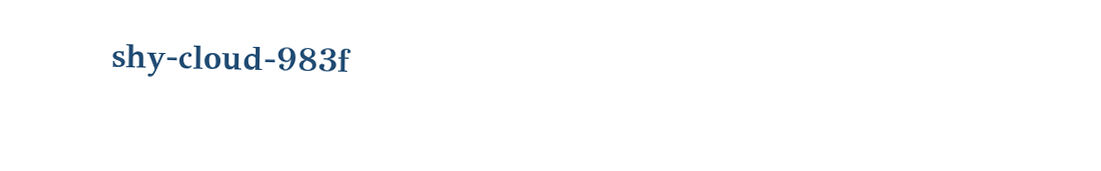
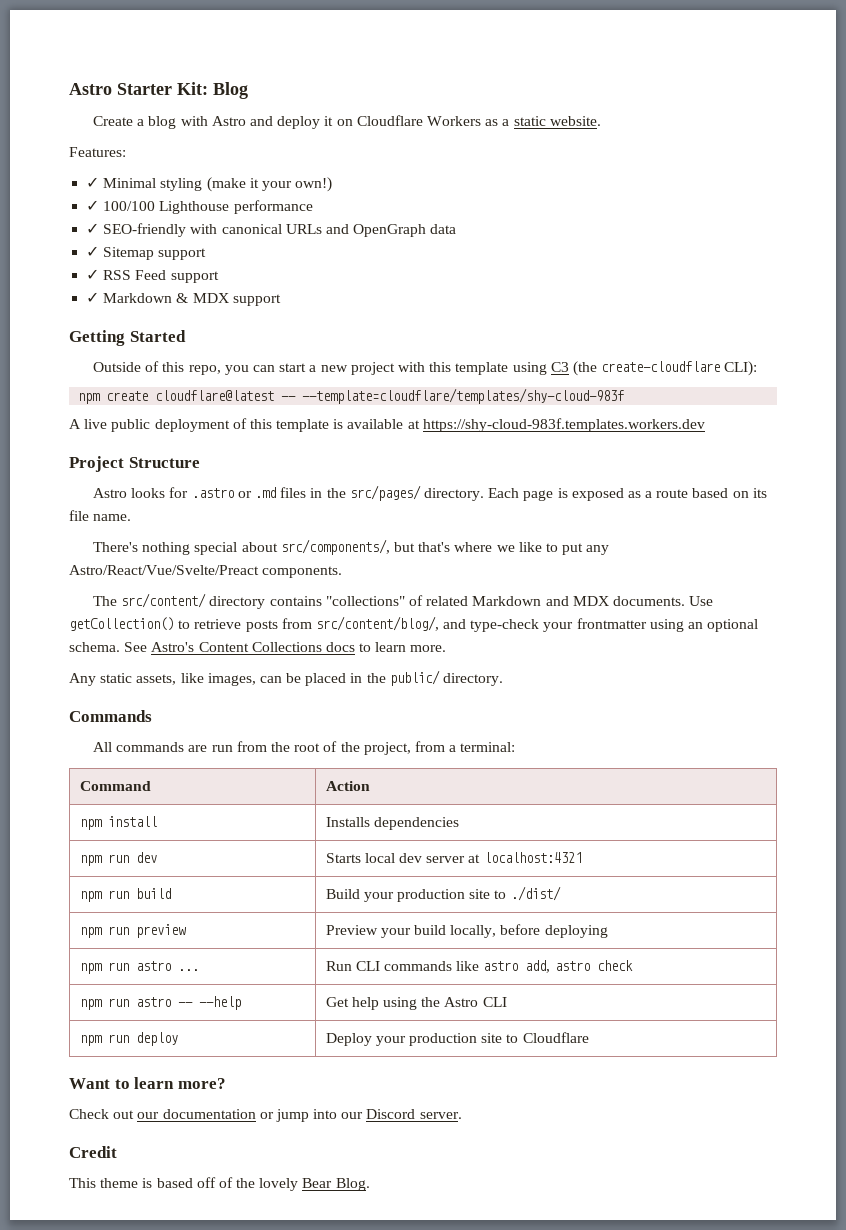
[111,43,352,81] shy-cloud-983f -> [69,82,248,99] [93,115,601,129] [69,147,126,157] [86,177,333,192] [86,200,313,214] [86,223,457,237] [86,246,207,260] [86,269,219,283] [86,292,281,306] [69,330,186,346] [93,361,758,376] [78,388,625,404] [69,418,705,432] [69,456,200,472] [93,485,767,501] [69,510,132,521] [93,539,610,555] [69,565,343,578] [93,593,714,609] [69,616,759,632] [69,642,447,652] [69,670,504,686] [69,710,152,722] [93,741,516,755] [79,781,151,791] [325,781,370,791] [79,816,157,830] [325,817,459,830] [79,852,157,866] [325,852,582,863] [79,888,171,902] [325,886,561,902] [79,924,186,938] [325,924,608,938] [79,961,199,974] [325,960,633,973] [79,996,241,1010] [325,997,507,1010] [79,1032,178,1046] [325,1032,589,1046] [69,1077,226,1089] [69,1109,462,1122] [69,1146,117,1158] [69,1177,370,1191] Astro Starter Kit: Blog // Create a blog with Astro and deploy it on Cloudflare Workers as a static website. // Features: // ✓ Minimal styling (make it your own!) // ✓ 100/100 Lighthouse performance // ✓ SEO-friendly with canonical URLs and OpenGraph data // ✓ Sitemap support // ✓ RSS Feed support // ✓ Markdown & MDX support // Getting Started // Outside of this repo, you can start a new project with this template using C3 (the create-cloudflare CLI): // npm create cloudflare@latest -- --template=cloudflare/templates/shy-cloud-983f // A live public deployment of this template is available at https://shy-cloud-983f.templates.workers.dev // Project Structure // Astro looks for .astro or .md files in the src/pages/ directory. Each page is exposed as a route based on its file name. // There's nothing special about src/components/, but that's where we like to put any Astro/React/Vue/Svelte/Preact components. // The src/content/ directory contains "collections" of related Markdown and MDX documents. Use getCollection() to retrieve posts from src/content/blog/, and type-check your frontmatter using an optional schema. See Astro's Content Collections docs to learn more. // Any static assets, like images, can be placed in the public/ directory. // Commands // All commands are run from the root of the project, from a terminal: // Command | Action // npm install | Installs dependencies // npm run dev | Starts local dev server at localhost:4321 // npm run build | Build your production site to ./dist/ // npm run preview | Preview your build locally, before deploying // npm run astro ... | Run CLI commands like astro add, astro check // npm run astro -- --help | Get help using the Astro CLI // npm run deploy | Deploy your production site to Cloudflare // Want to learn more? // Check out our documentation or jump into our Discord server. // Credit // This theme is based off of the lovely Bear Blog.

